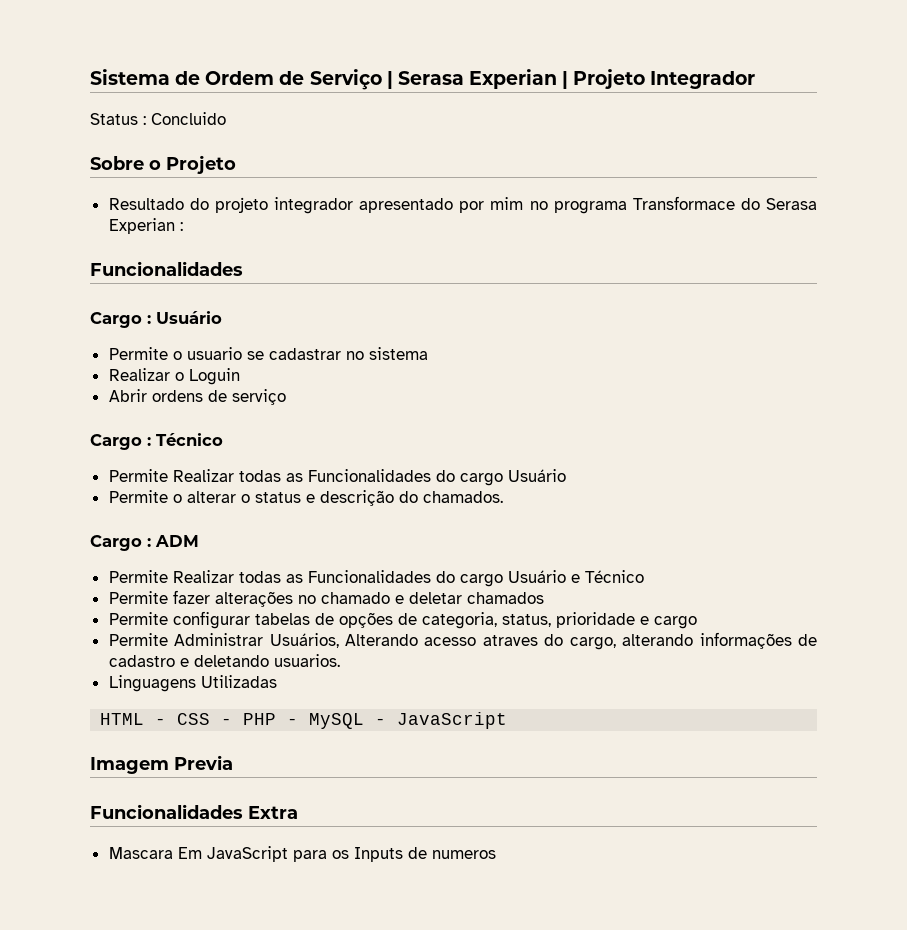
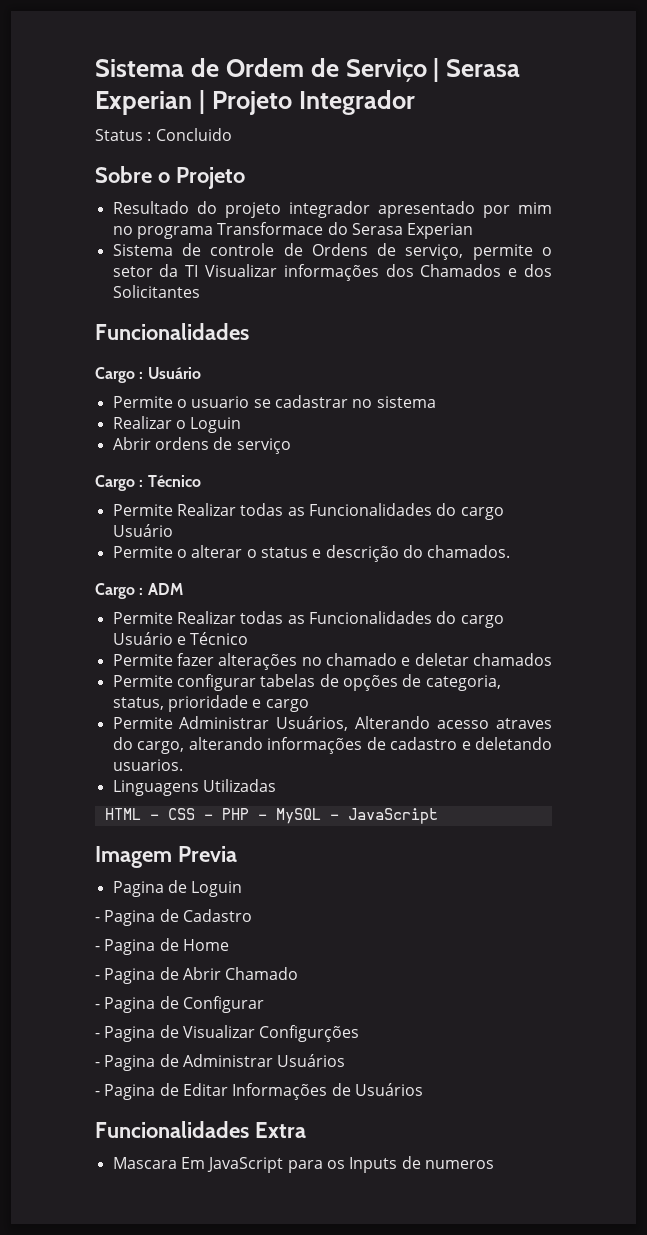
[179,222,183,231] : -> [112,243,552,260] [112,264,552,281] [112,285,200,298] // Sistema de controle de Ordens de serviço, permite o setor da TI Visualizar informações dos Chamados e dos Solicitantes
(233, 762) none -> [112,880,243,897] [95,909,252,926] [95,938,229,955] [95,967,299,984] [95,996,264,1013] [95,1025,360,1042] [95,1054,346,1071] [95,1083,423,1100] // Pagina de Loguin // - Pagina de Cadastro // - Pagina de Home // - Pagina de Abrir Chamado // - Pagina de Configurar // - Pagina de Visualizar Configurções // - Pagina de Administrar Usuários // - Pagina de Editar Informações de Usuários

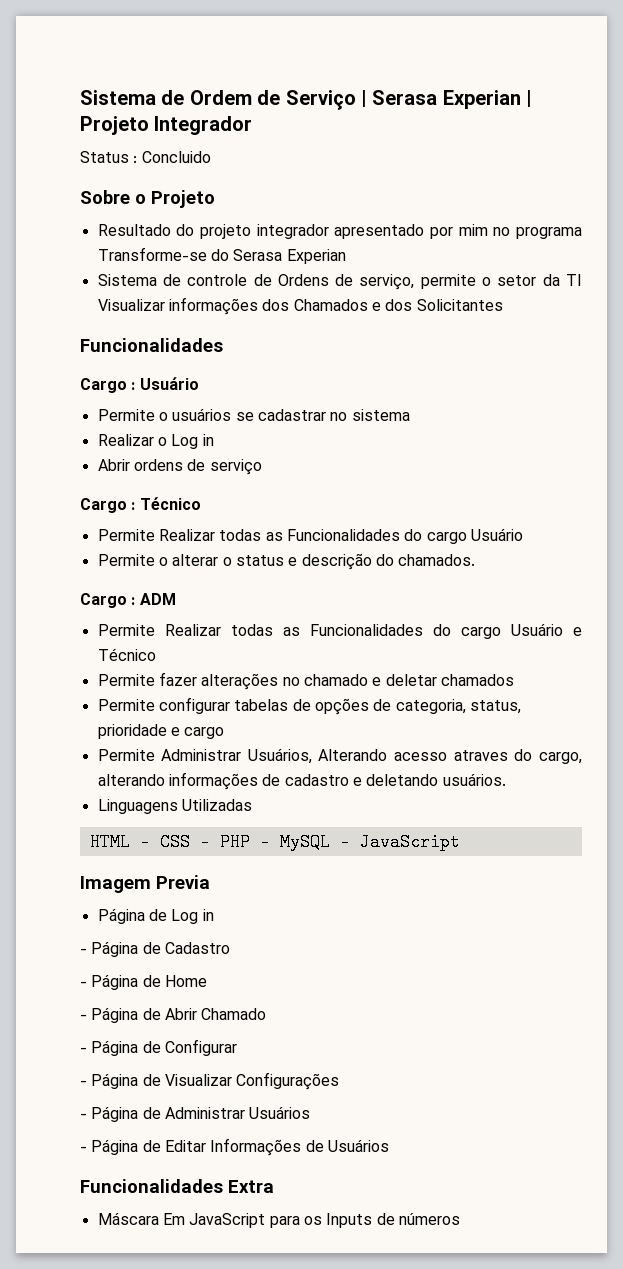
[217,222,324,235] Transformace -> [97,247,207,261] Transforme-se
[191,396,250,408] usuario -> [172,408,232,421] usuários
[190,417,242,433] Loguin -> [171,434,214,449] Log in
[112,759,183,771] usuarios. -> [442,773,506,786] usuários.
[112,880,243,897] [95,910,156,926] Pagina de Loguin // - Pagina -> [97,908,214,924] [80,941,139,957] Página de Log in // - Página
[104,939,156,955] Pagina -> [91,974,139,990] Página
[104,968,156,984] Pagina -> [91,1007,139,1023] Página
[104,997,156,1013] Pagina -> [91,1040,139,1056] Página
[104,1026,156,1042] Pagina -> [91,1073,139,1089] Página
[259,1025,360,1042] [95,1055,156,1071] Configurções // - Pagina -> [236,1072,340,1090] [80,1106,139,1122] Configurações // - Página
[104,1084,156,1100] Pagina -> [91,1139,139,1155] Página
[112,1157,177,1169] Mascara -> [97,1212,159,1225] Máscara
[424,1160,494,1169] numeros -> [398,1213,460,1225] números

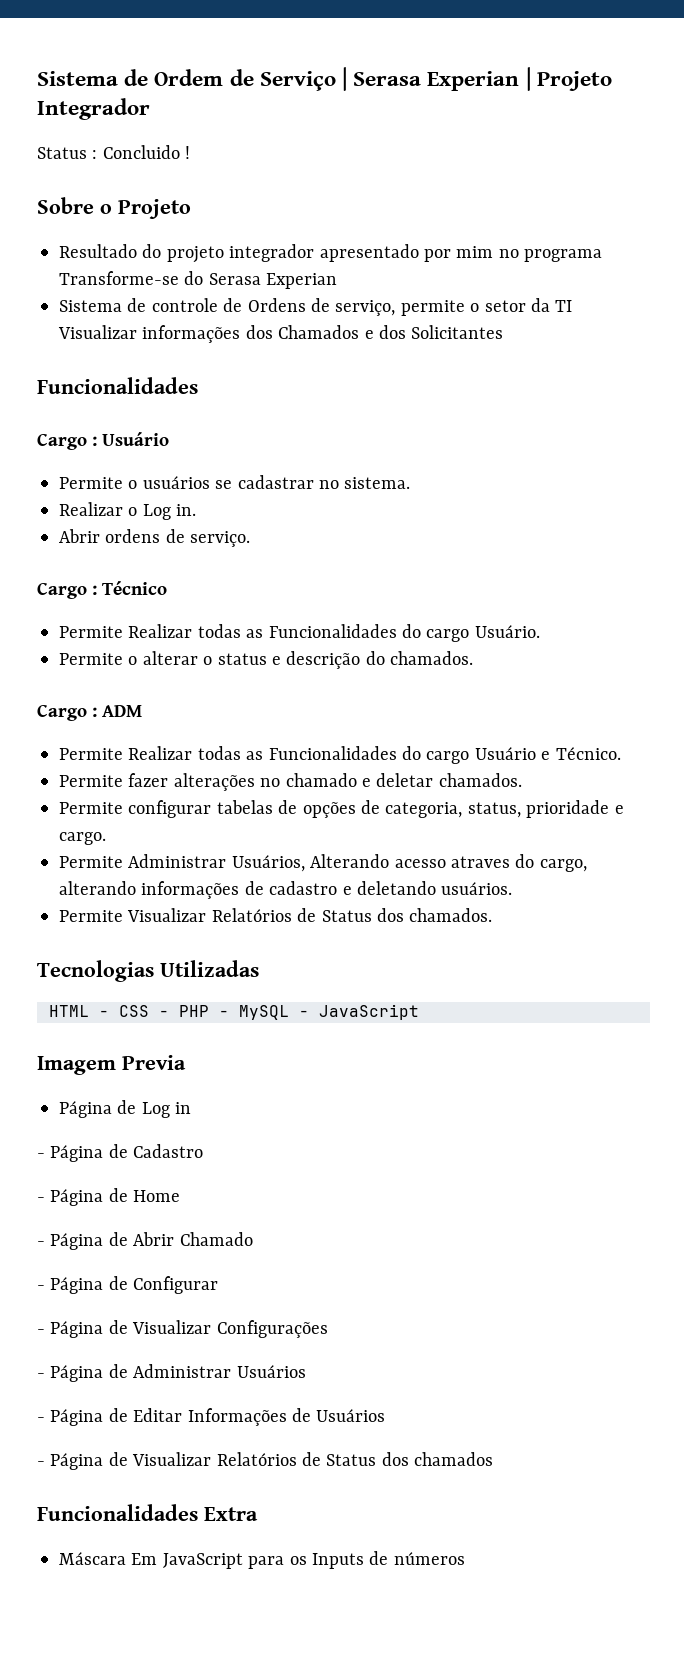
(211, 157) none -> [185,146,191,159] !
[351,409,410,421] sistema -> [344,477,411,489] sistema.
[202,434,214,446] in -> [176,504,197,516] in.
[209,459,262,475] serviço -> [190,531,251,547] serviço.
[470,528,523,541] Usuário -> [474,625,540,638] Usuário.
[97,648,156,661] Técnico -> [555,747,621,760] Técnico.
[440,674,514,686] chamados -> [438,773,522,787] chamados.
[184,727,225,739] cargo -> [59,832,106,845] cargo.
[97,799,178,814] Linguagens -> [59,908,493,922] [37,960,154,982] Permite Visualizar Relatórios de Status dos chamados. // Tecnologias
(389, 1145) none -> [37,1452,494,1470] // - Página de Visualizar Relatórios de Status dos chamados

